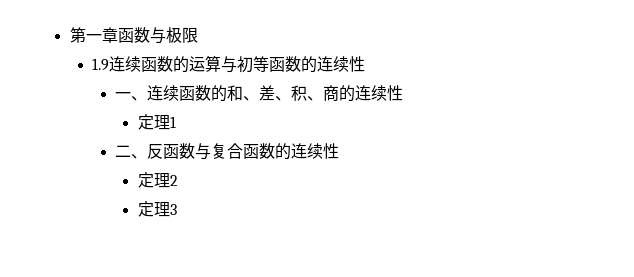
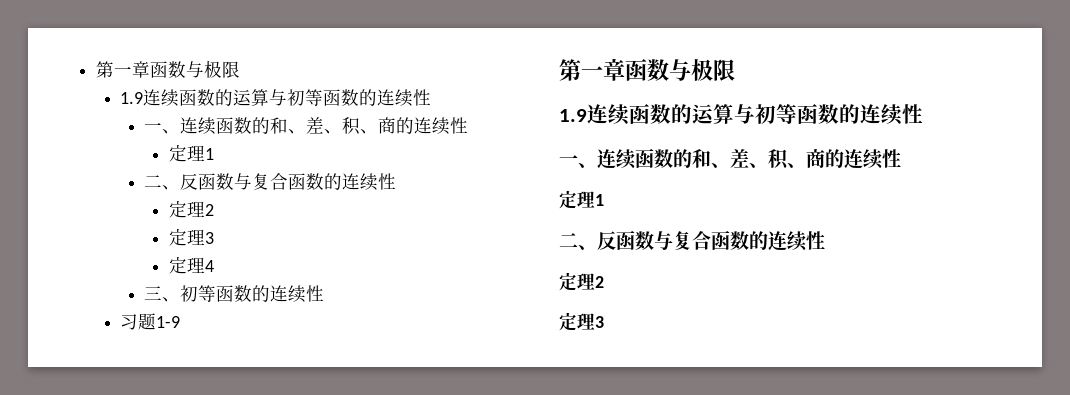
(177, 209) none -> [168,256,214,274] [144,285,325,303] [120,313,181,330] [559,58,735,81] [559,104,923,125] [559,148,901,170] [559,190,604,209] [559,230,825,251] [559,272,604,291] [559,312,604,331] // 定理4 // 三、初等函数的连续性 // 习题1-9 // 第一章函数与极限 // 1.9连续函数的运算与初等函数的连续性 // 一、连续函数的和、差、积、商的连续性 // 定理1 // 二、反函数与复合函数的连续性 // 定理2 // 定理3

